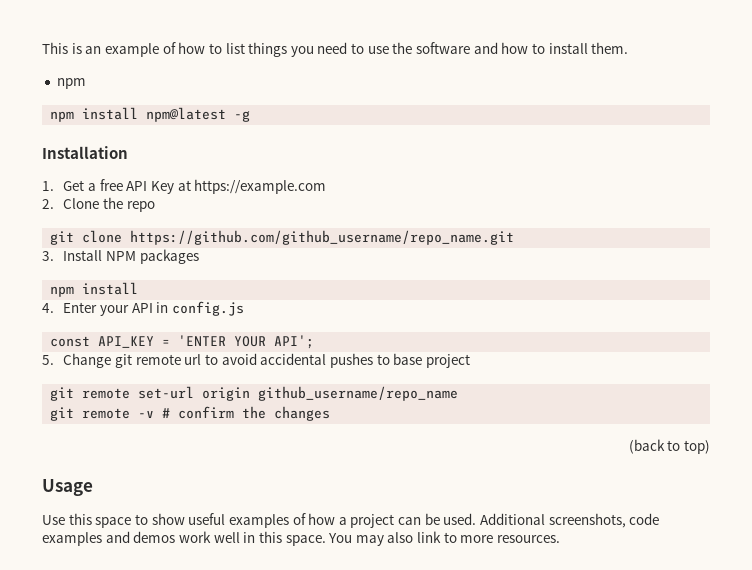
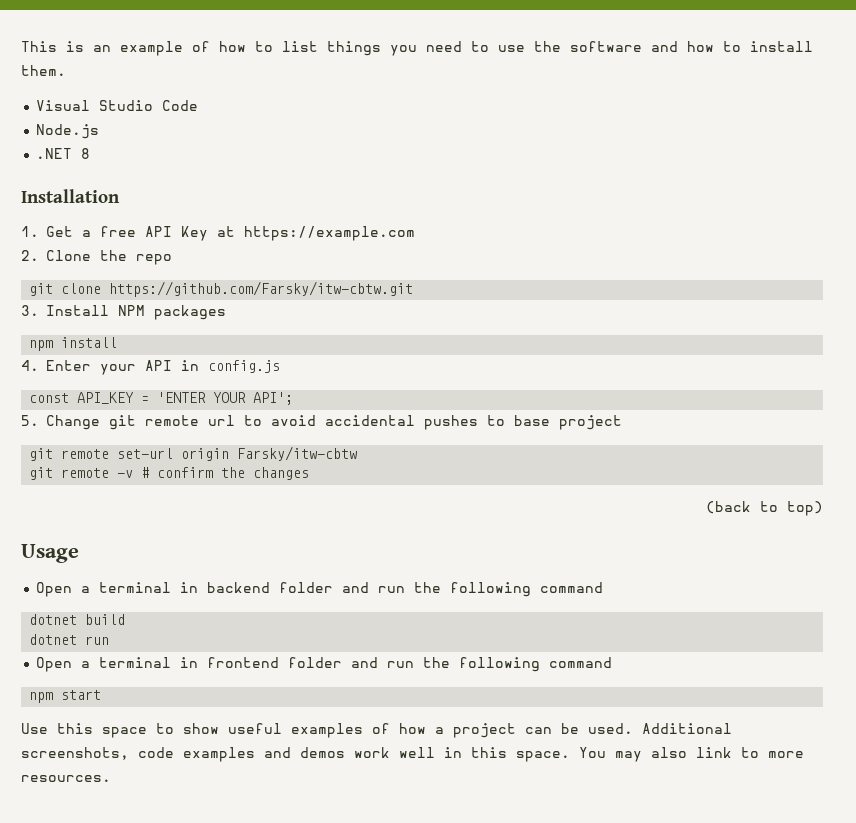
[56,78,86,89] [50,107,251,122] npm // npm install npm@latest -g -> [36,100,199,111] [36,124,100,139] [36,148,91,159] Visual Studio Code // Node.js // .NET 8
[130,230,515,245] https://github.com/github_username/repo_name.git -> [109,281,414,297] https://github.com/Farsky/itw-cbtw.git
[258,386,459,401] github_username/repo_name -> [237,446,358,461] Farsky/itw-cbtw
(93, 487) none -> [36,582,604,597] [29,614,126,625] [29,634,110,645] [36,657,613,672] [29,690,102,703] // Open a terminal in backend folder and run the following command // dotnet build // dotnet run // Open a terminal in frontend folder and run the following command // npm start

